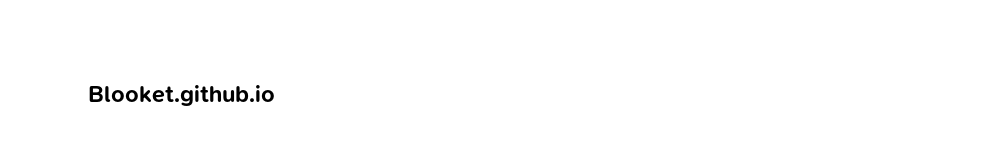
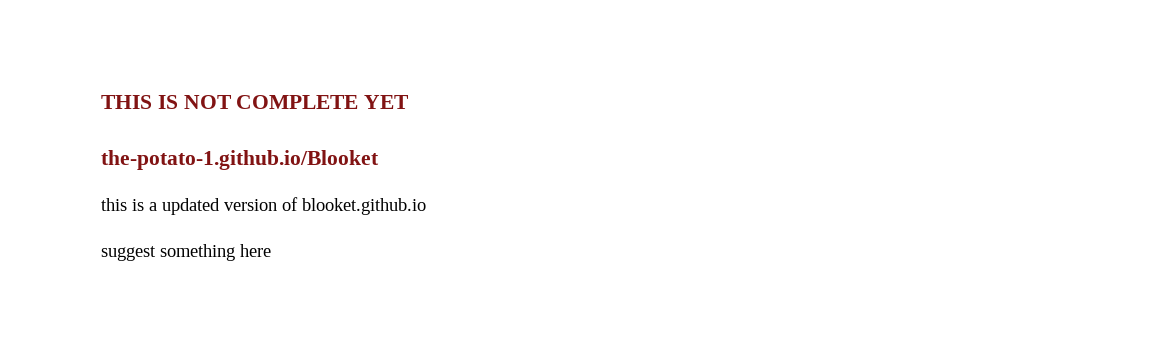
[88,85,275,106] Blooket.github.io -> [101,95,410,109] [101,150,379,170] [101,197,426,215] [101,244,271,261] THIS IS NOT COMPLETE YET // the-potato-1.github.io/Blooket // this is a updated version of blooket.github.io // suggest something here

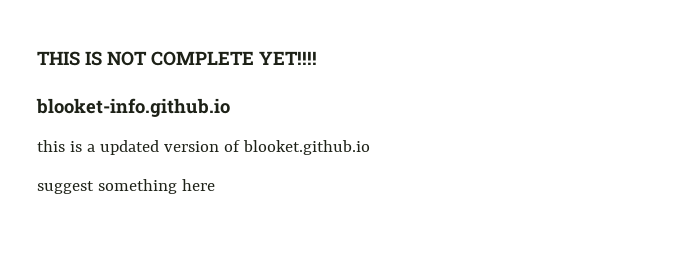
[364,95,410,109] [101,150,379,170] YET // the-potato-1.github.io/Blooket -> [259,51,317,65] [36,98,230,117] YET!!!! // blooket-info.github.io

